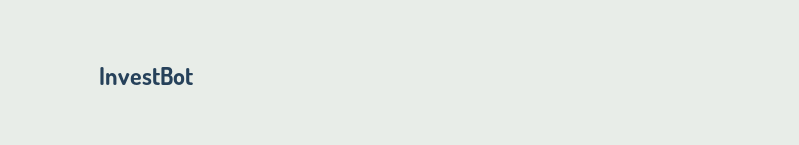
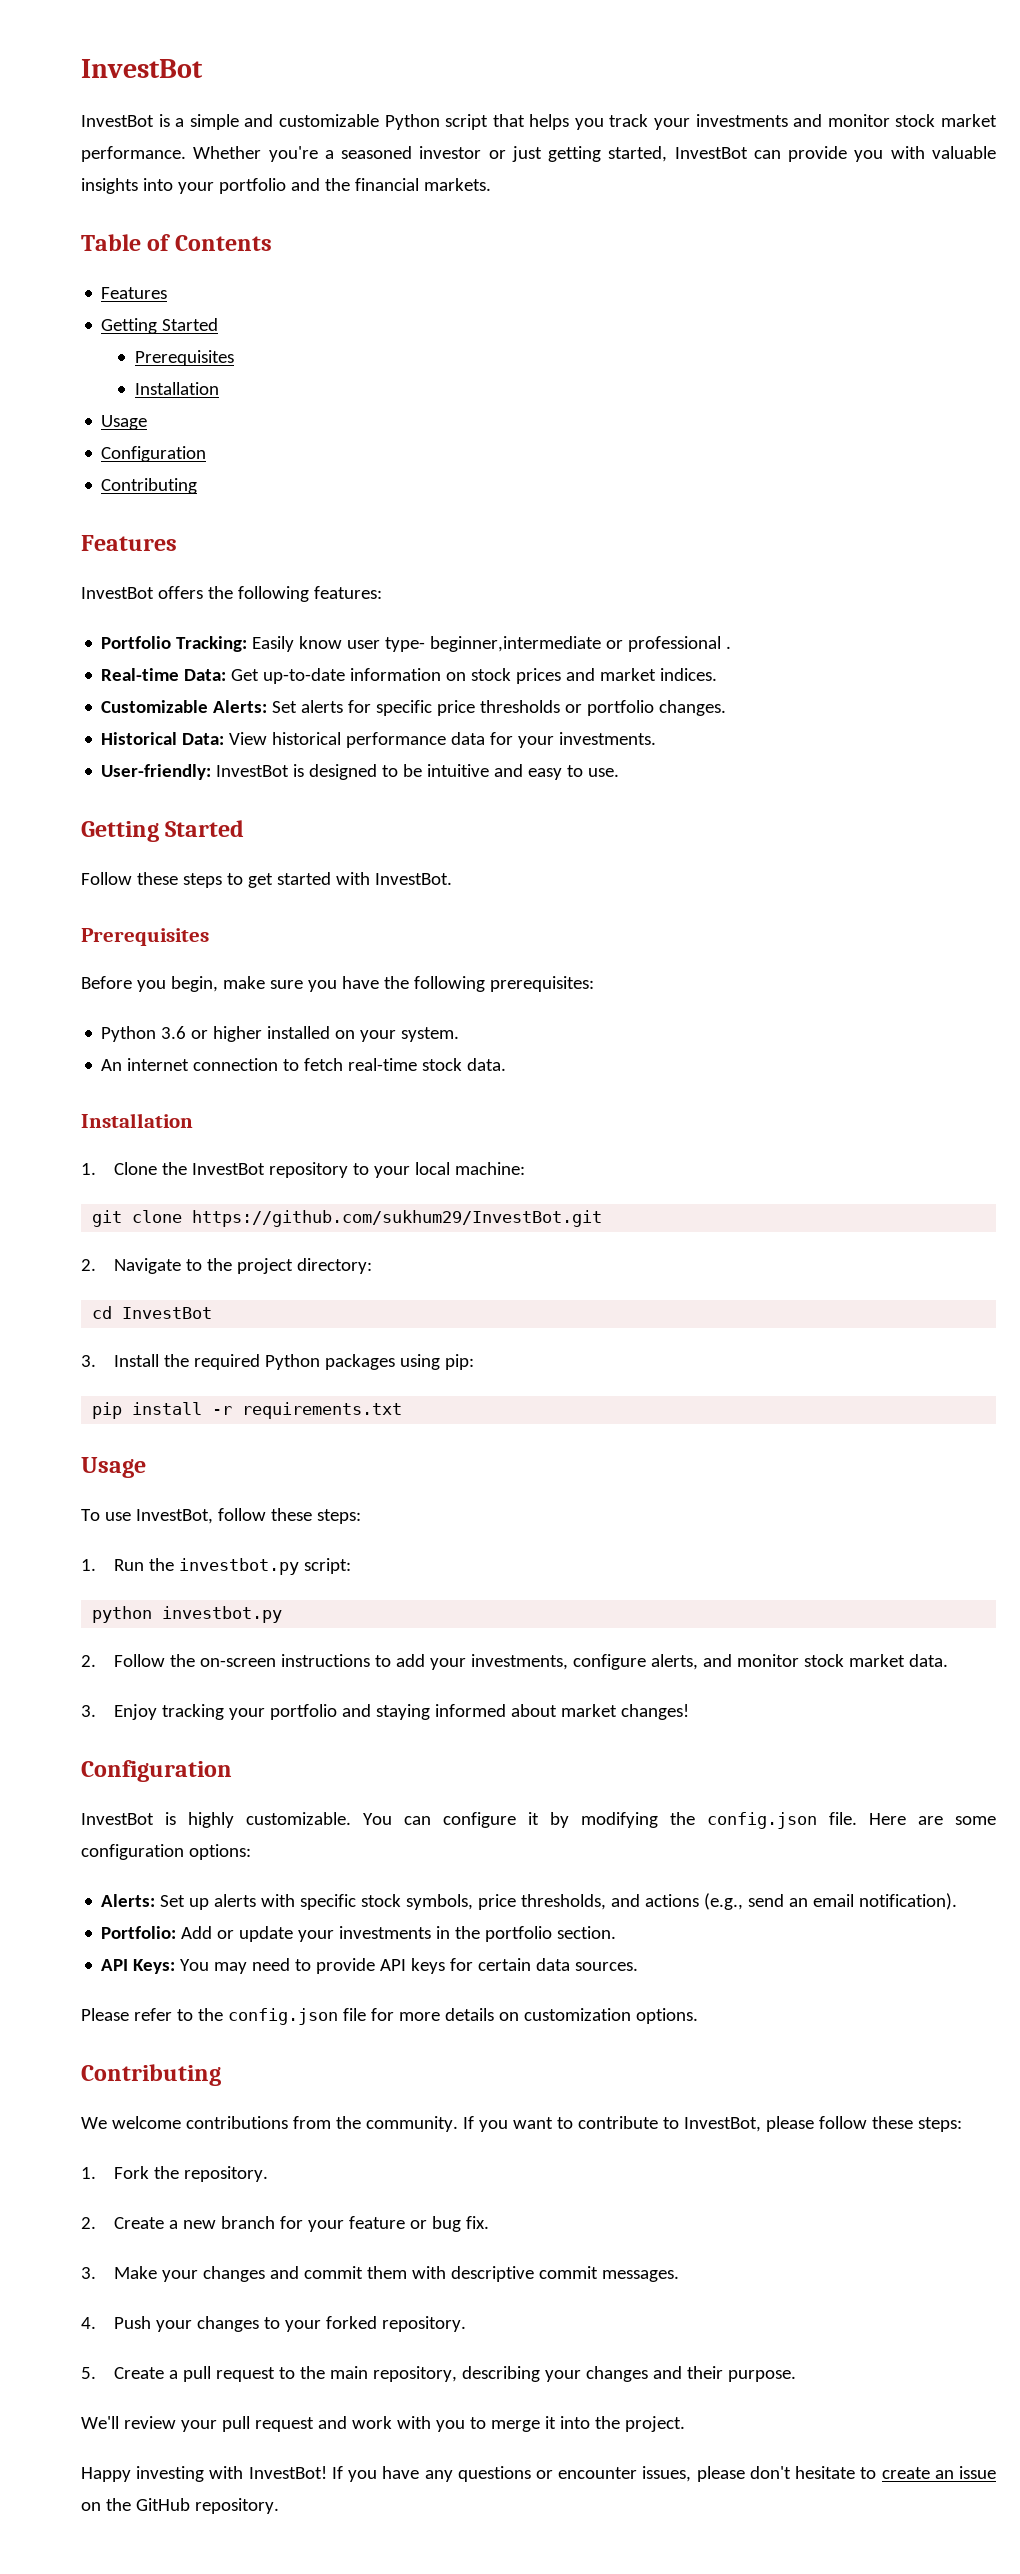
[99,67,193,85] InvestBot -> [81,59,203,78] [81,114,998,130] [81,146,996,162] [81,178,491,194] [81,234,272,251] [101,287,168,299] [101,318,219,334] [134,350,234,366] [134,382,219,395] [101,415,148,430] [101,446,207,462] [101,478,198,494] [81,535,177,551] [81,586,382,602] [101,636,732,652] [101,668,718,684] [101,700,727,716] [101,732,657,748] [101,764,620,780] [81,820,245,842] [81,872,452,888] [81,928,209,946] [81,976,594,992] [101,1026,460,1042] [101,1058,507,1071] [81,1113,193,1128] [81,1162,526,1178] [92,1210,603,1227] [81,1258,373,1274] [92,1306,213,1319] [81,1354,475,1370] [92,1402,403,1419] [81,1457,146,1478] [81,1508,361,1524] [81,1558,352,1575] [92,1606,283,1623] [81,1654,949,1670] [81,1704,690,1720] [81,1760,232,1782] [81,1812,996,1829] [81,1844,251,1860] [101,1893,958,1910] [101,1926,617,1942] [101,1958,639,1974] [81,2008,698,2025] [81,2064,221,2086] [81,2116,962,2132] [81,2166,269,2182] [81,2216,490,2232] [81,2266,680,2282] [81,2316,467,2332] [81,2366,797,2382] [81,2416,685,2432] [81,2466,996,2482] [81,2498,279,2514] InvestBot // InvestBot is a simple and customizable Python script that helps you track your investments and monitor stock market performance. Whether you're a seasoned investor or just getting started, InvestBot can provide you with valuable insights into your portfolio and the financial markets. // Table of Contents // Features // Getting Started // Prerequisites // Installation // Usage // Configuration // Contributing // Features // InvestBot offers the following features: // Portfolio Tracking: Easily know user type- beginner,intermediate or professional . // Real-time Data: Get up-to-date information on stock prices and market indices. // Customizable Alerts: Set alerts for specific price thresholds or portfolio changes. // Historical Data: View historical performance data for your investments. // User-friendly: InvestBot is designed to be intuitive and easy to use. // Getting Started // Follow these steps to get started with InvestBot. // Prerequisites // Before you begin, make sure you have the following prerequisites: // Python 3.6 or higher installed on your system. // An internet connection to fetch real-time stock data. // Installation // 1. Clone the InvestBot repository to your local machine: // git clone https://github.com/sukhum29/InvestBot.git // 2. Navigate to the project directory: // cd InvestBot // 3. Install the required Python packages using pip: // pip install -r requirements.txt // Usage // To use InvestBot, follow these steps: // 1. Run the investbot.py script: // python investbot.py // 2. Follow the on-screen instructions to add your investments, configure alerts, and monitor stock market data. // 3. Enjoy tracking your portfolio and staying informed about market changes! // Configuration // InvestBot is highly customizable. You can configure it by modifying the config.json file. Here are some configuration options: // Alerts: Set up alerts with specific stock symbols, price thresholds, and actions (e.g., send an email notification). // Portfolio: Add or update your investments in the portfolio section. // API Keys: You may need to provide API keys for certain data sources. // Please refer to the config.json file for more details on customization options. // Contributing // We welcome contributions from the community. If you want to contribute to InvestBot, please follow these steps: // 1. Fork the repository. // 2. Create a new branch for your feature or bug fix. // 3. Make your changes and commit them with descriptive commit messages. // 4. Push your changes to your forked repository. // 5. Create a pull request to the main repository, describing your changes and their purpose. // We'll review your pull request and work with you to merge it into the project. // Happy investing with InvestBot! If you have any questions or encounter issues, please don't hesitate to create an issue on the GitHub repository.

